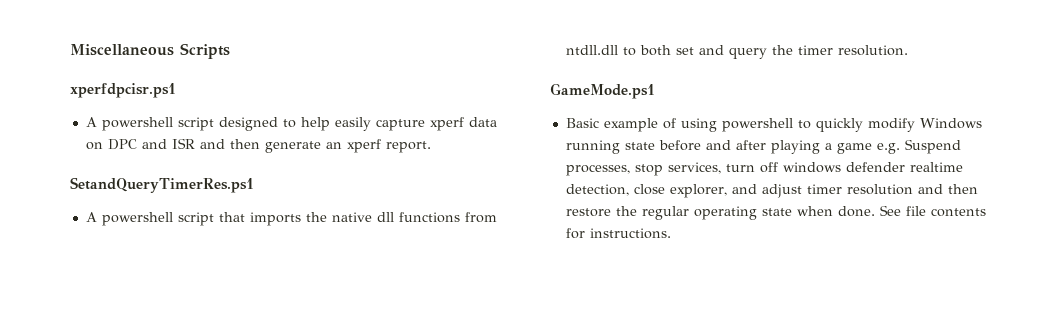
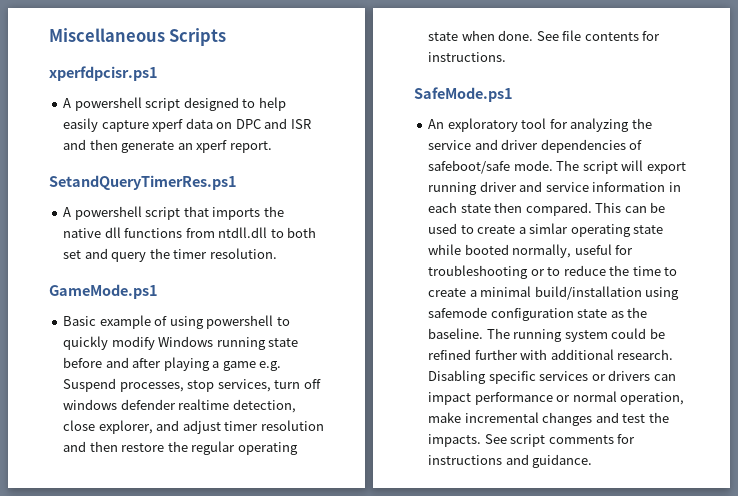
(671, 233) none -> [414,87,513,102] [428,118,652,132] [428,139,643,153] [428,160,686,174] [428,181,681,195] [428,202,666,216] [428,223,664,237] [428,244,634,258] [428,265,678,279] [428,286,680,300] [428,307,648,321] [428,328,665,342] [428,349,674,360] [428,370,676,384] [428,391,685,405] [428,412,669,426] [428,434,636,447] [428,454,593,468] // SafeMode.ps1 // An exploratory tool for analyzing the service and driver dependencies of safeboot/safe mode. The script will export running driver and service information in each state then compared. This can be used to create a simlar operating state while booted normally, useful for troubleshooting or to reduce the time to create a minimal build/installation using safemode configuration state as the baseline. The running system could be refined further with additional research. Disabling specific services or drivers can impact performance or normal operation, make incremental changes and test the impacts. See script comments for instructions and guidance.

